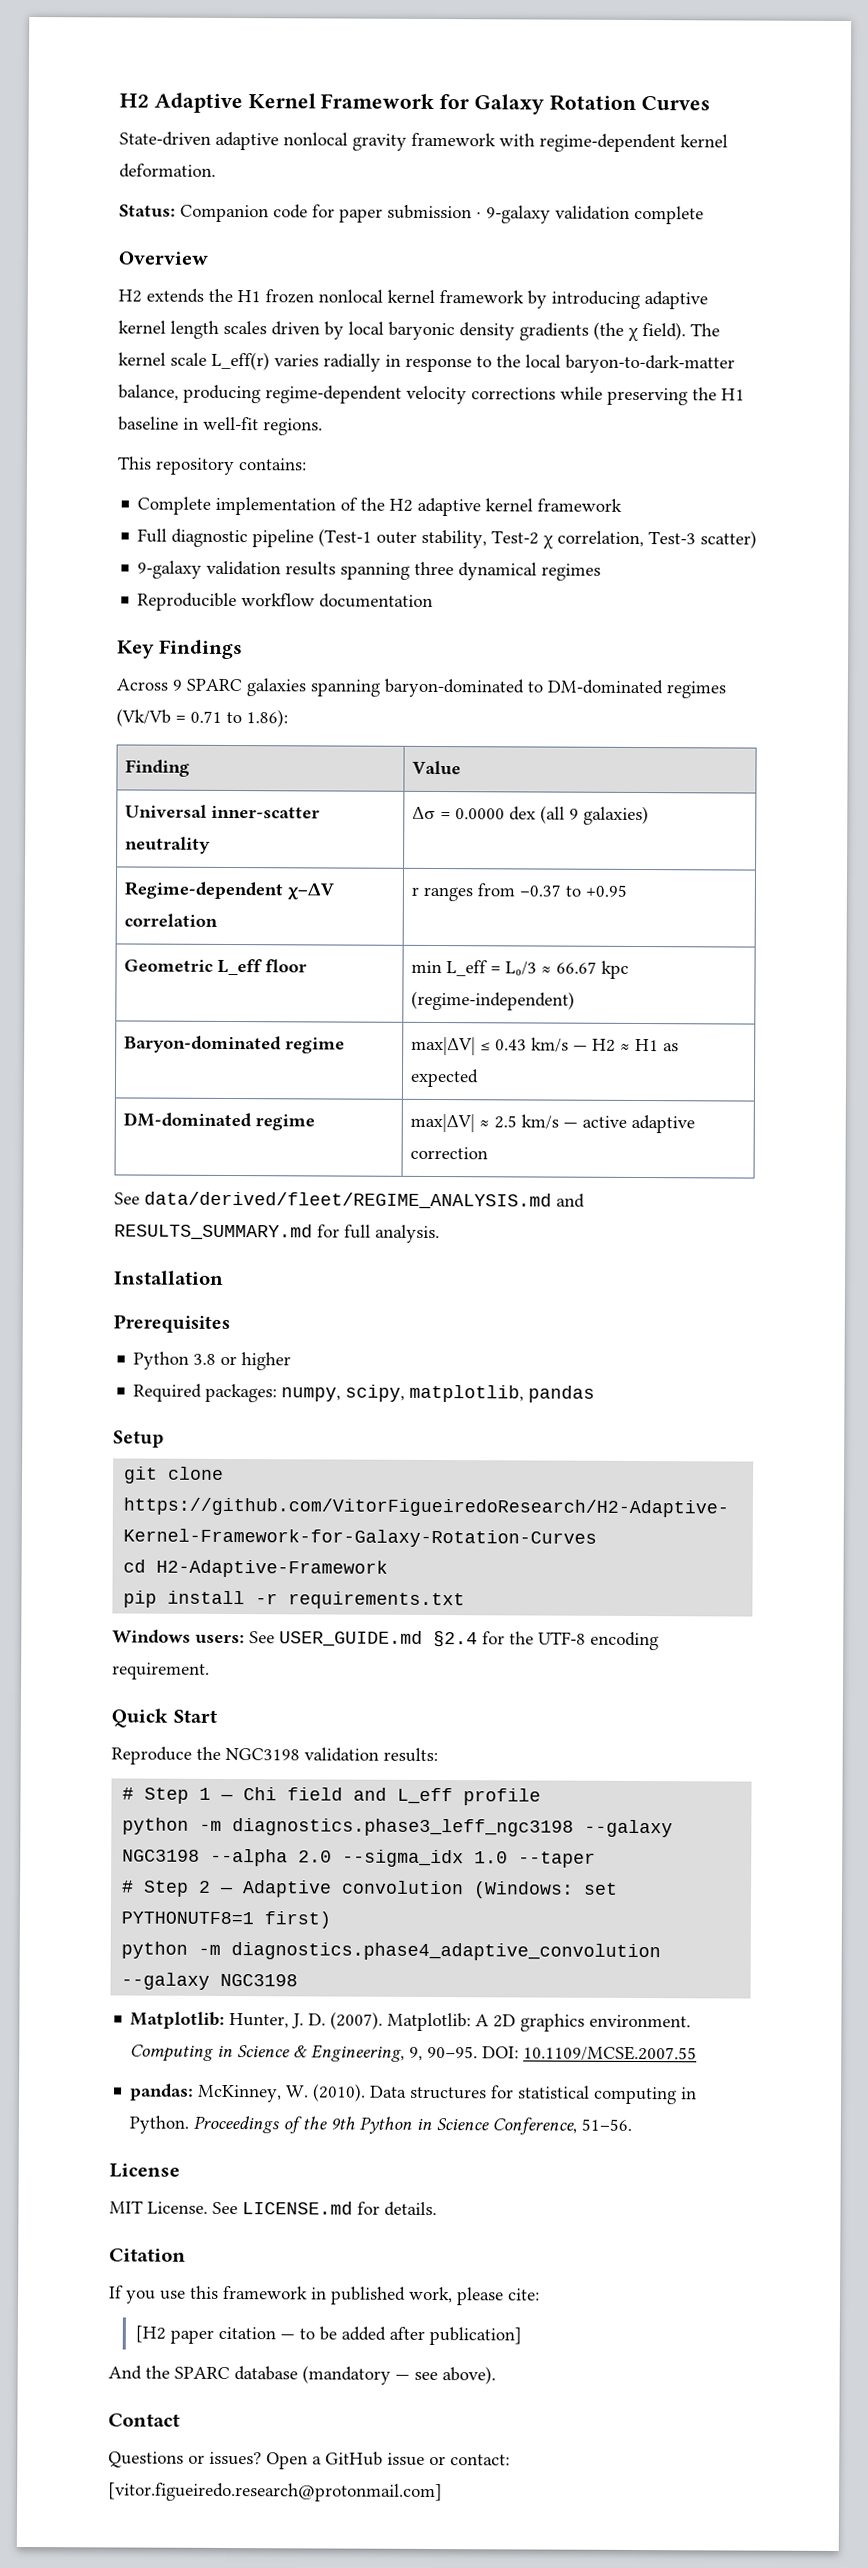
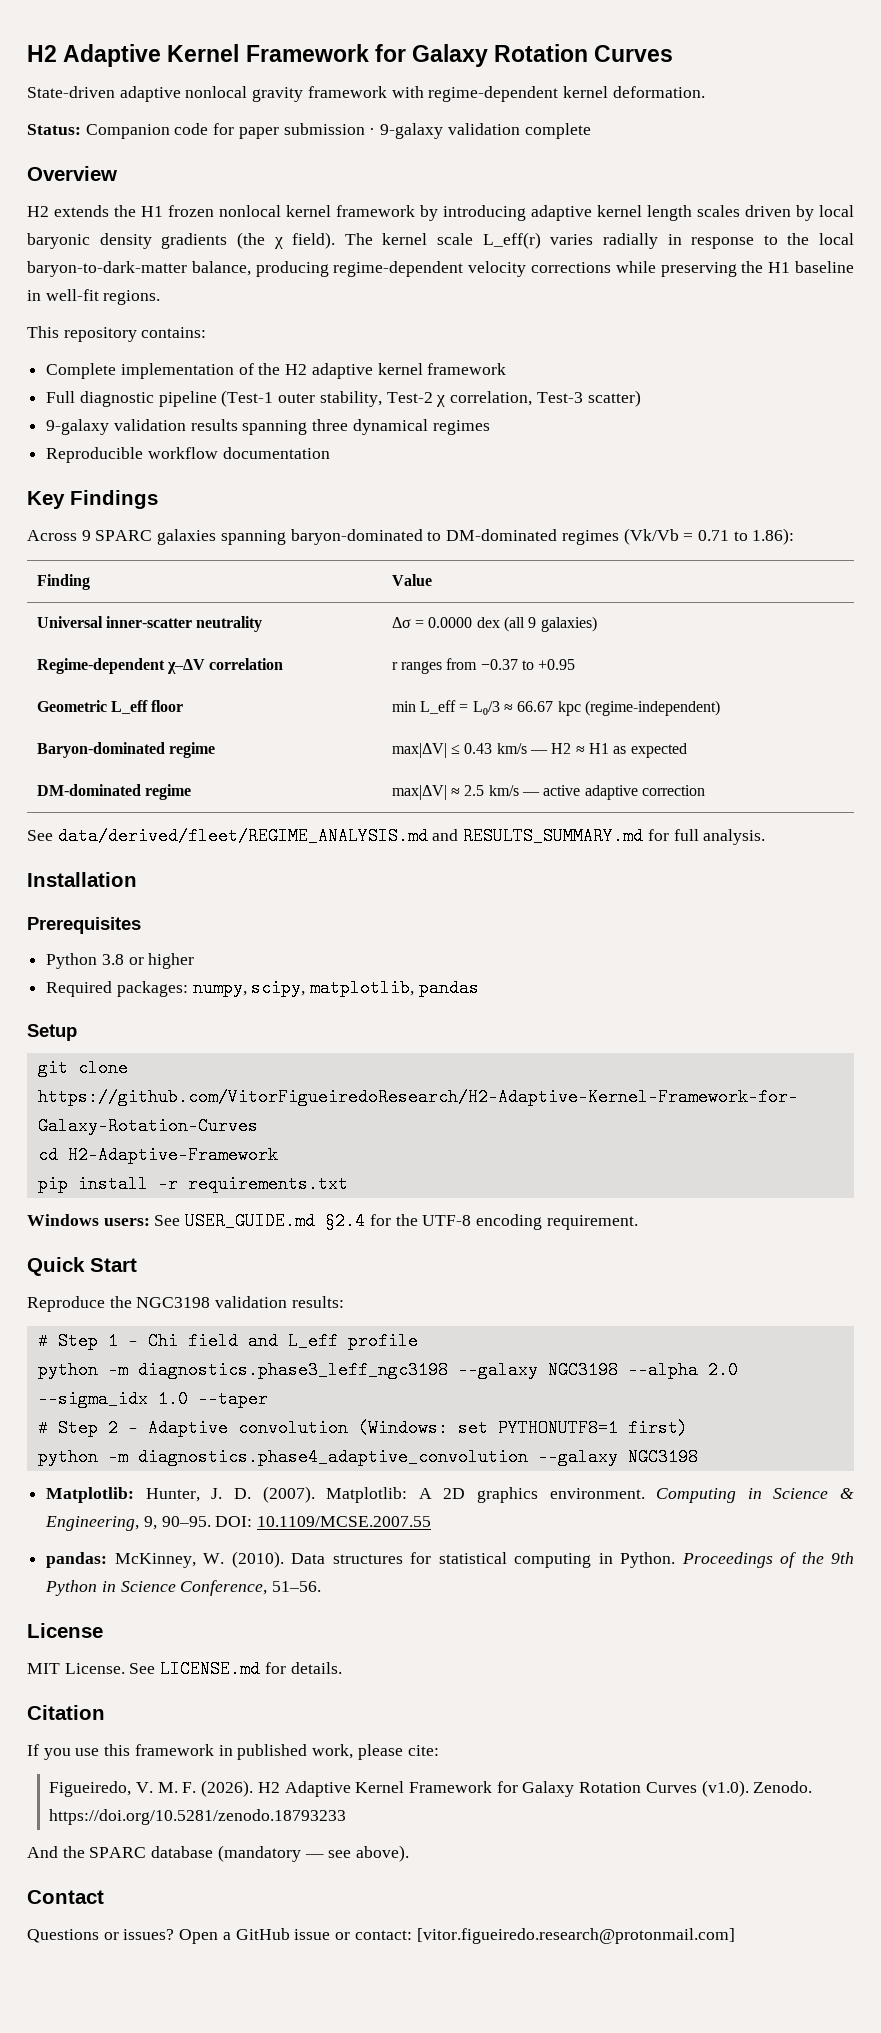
[135,2325,523,2346] [H2 paper citation — to be added after publication] -> [49,1780,813,1797] [49,1809,347,1825] Figueiredo, V. M. F. (2026). H2 Adaptive Kernel Framework for Galaxy Rotation Curves (v1.0). Zenodo. https://doi.org/10.5281/zenodo.18793233

